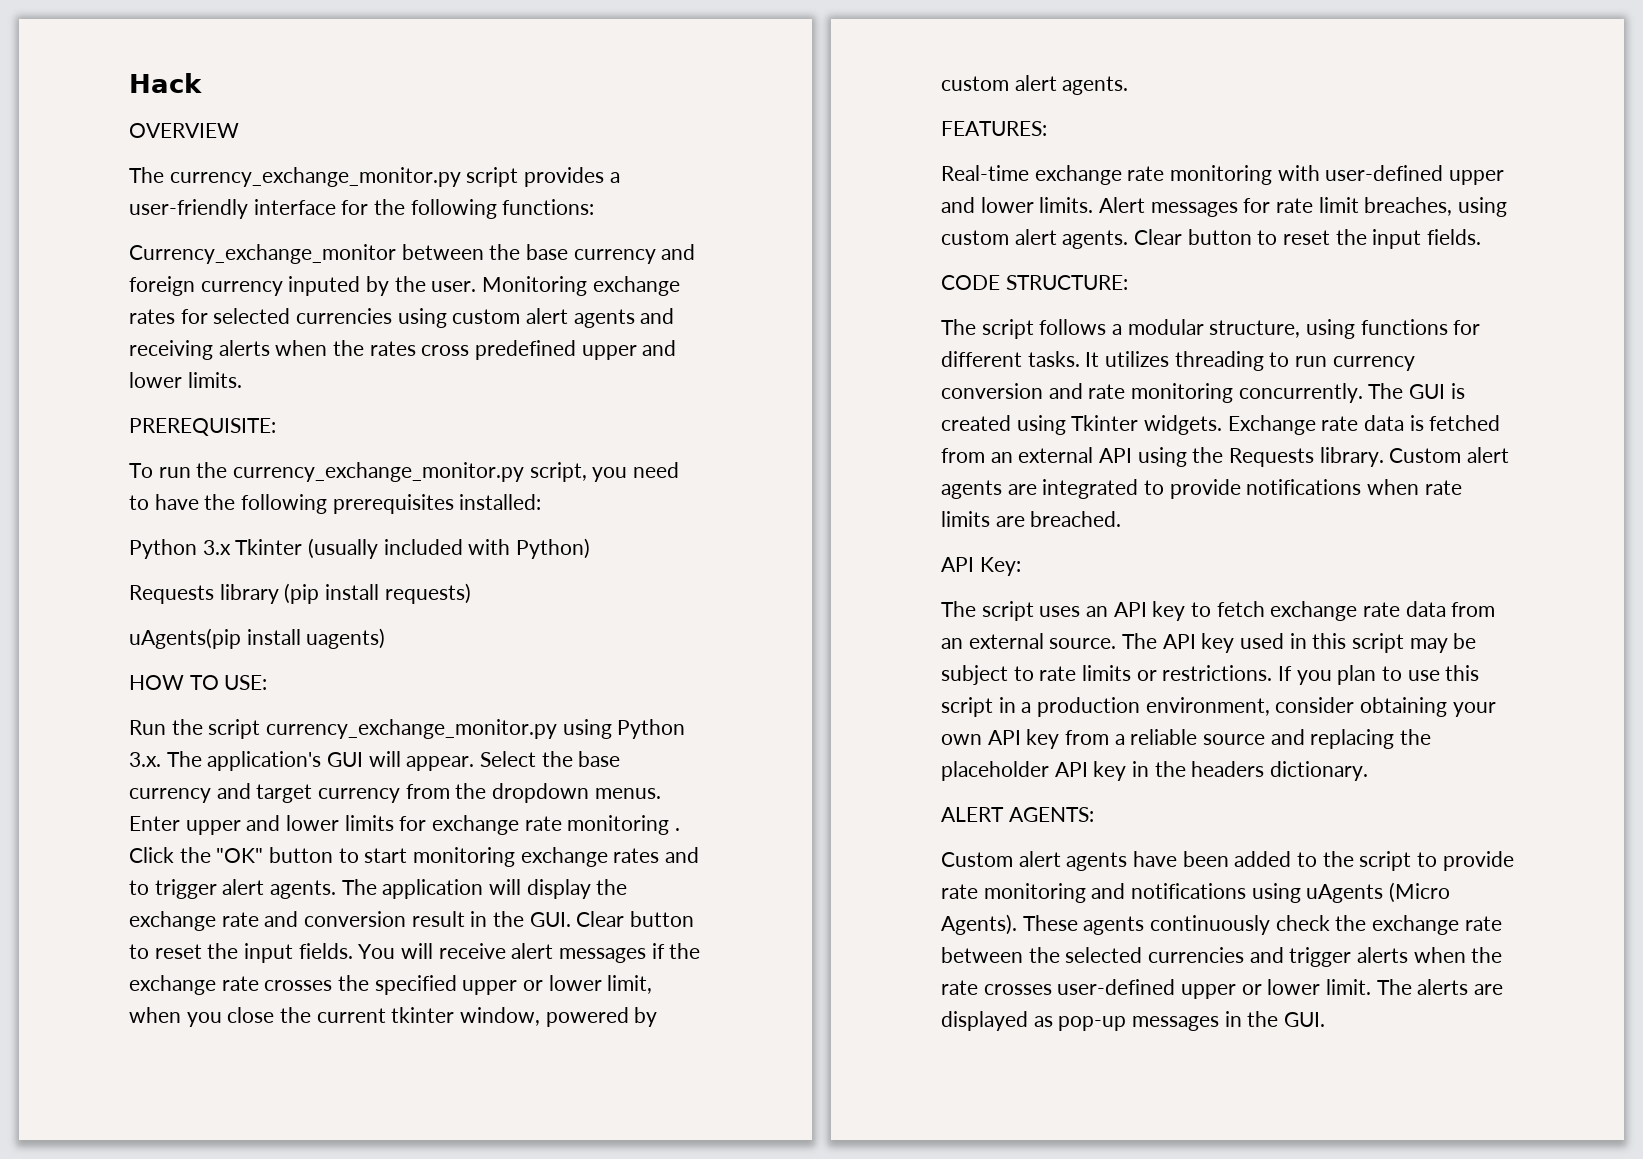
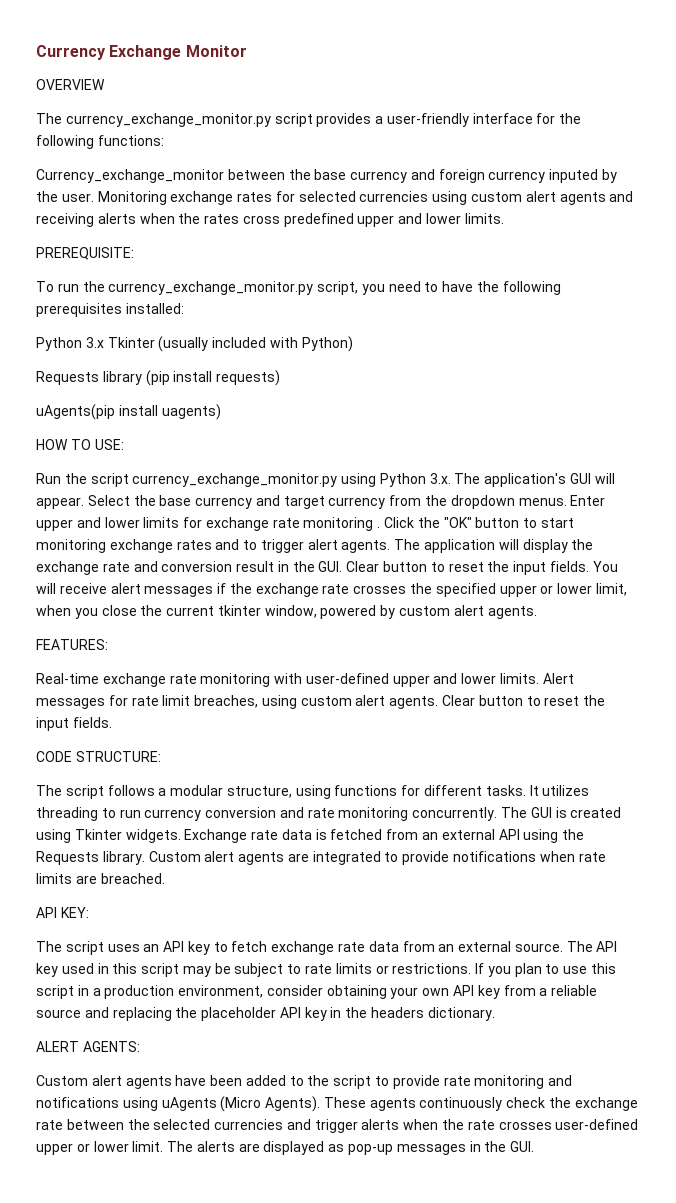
[129,73,202,93] Hack -> [36,45,247,60] Currency Exchange Monitor
[979,557,1021,576] Key: -> [60,907,89,918] KEY:

